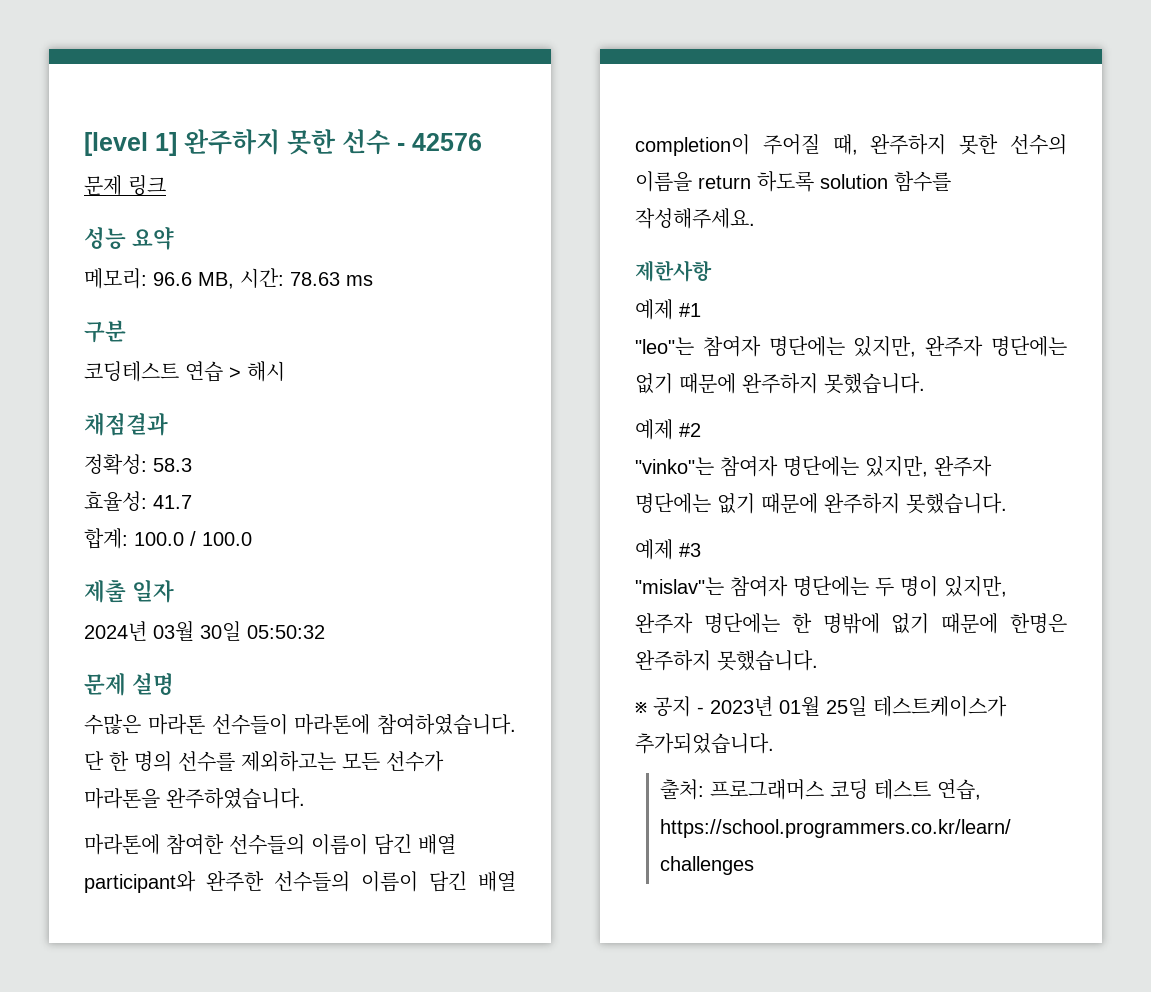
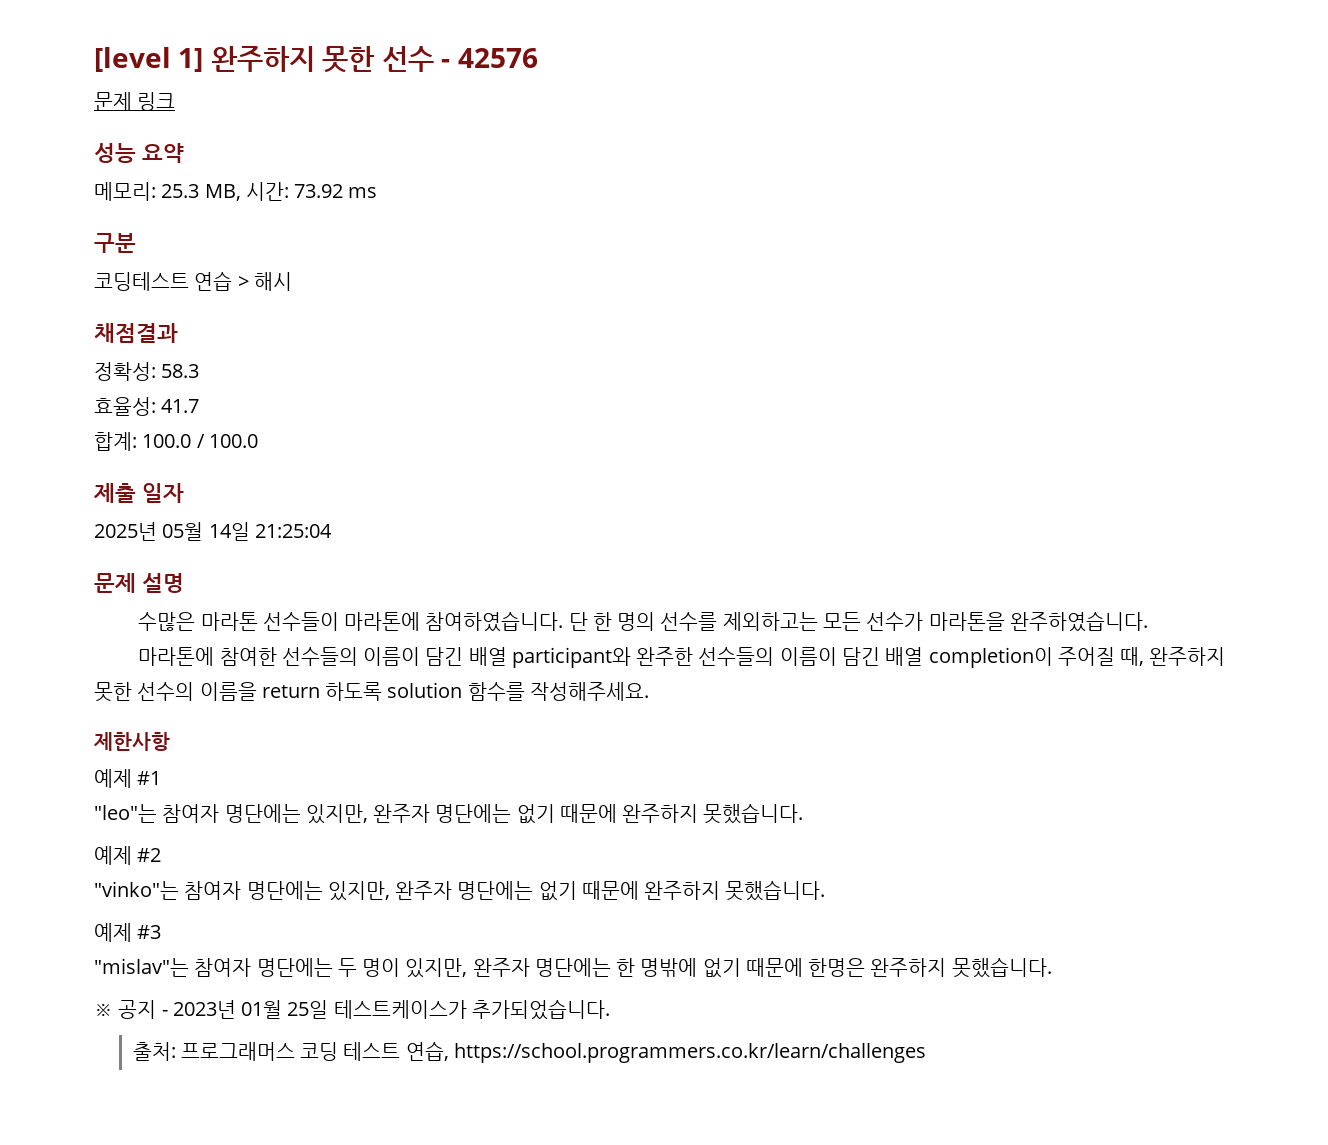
[153,272,192,286] 96.6 -> [161,184,200,198] 25.3
[290,272,340,286] 78.63 -> [294,184,344,198] 73.92
[84,620,325,641] 2024년 03월 30일 05:50:32 -> [94,522,332,541] 2025년 05월 14일 21:25:04

